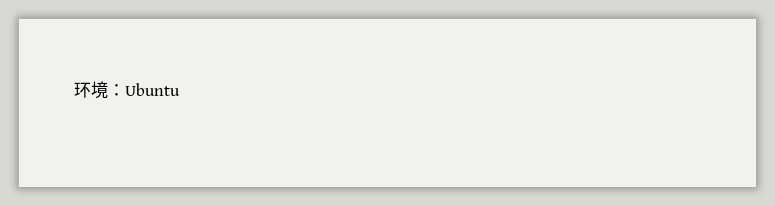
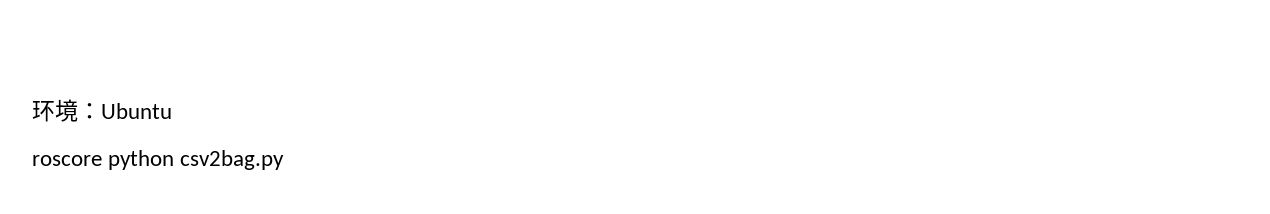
(180, 89) none -> [32,150,285,170] // roscore python csv2bag.py

